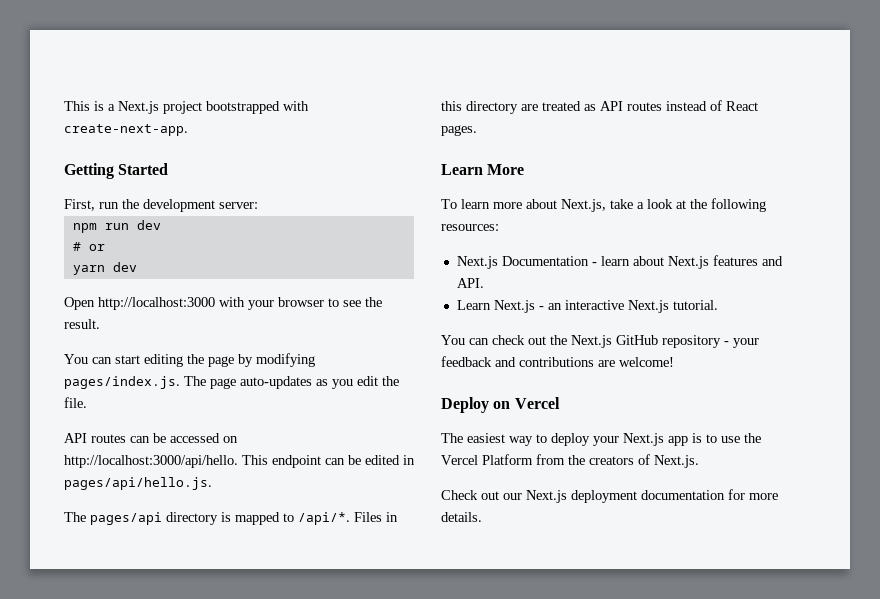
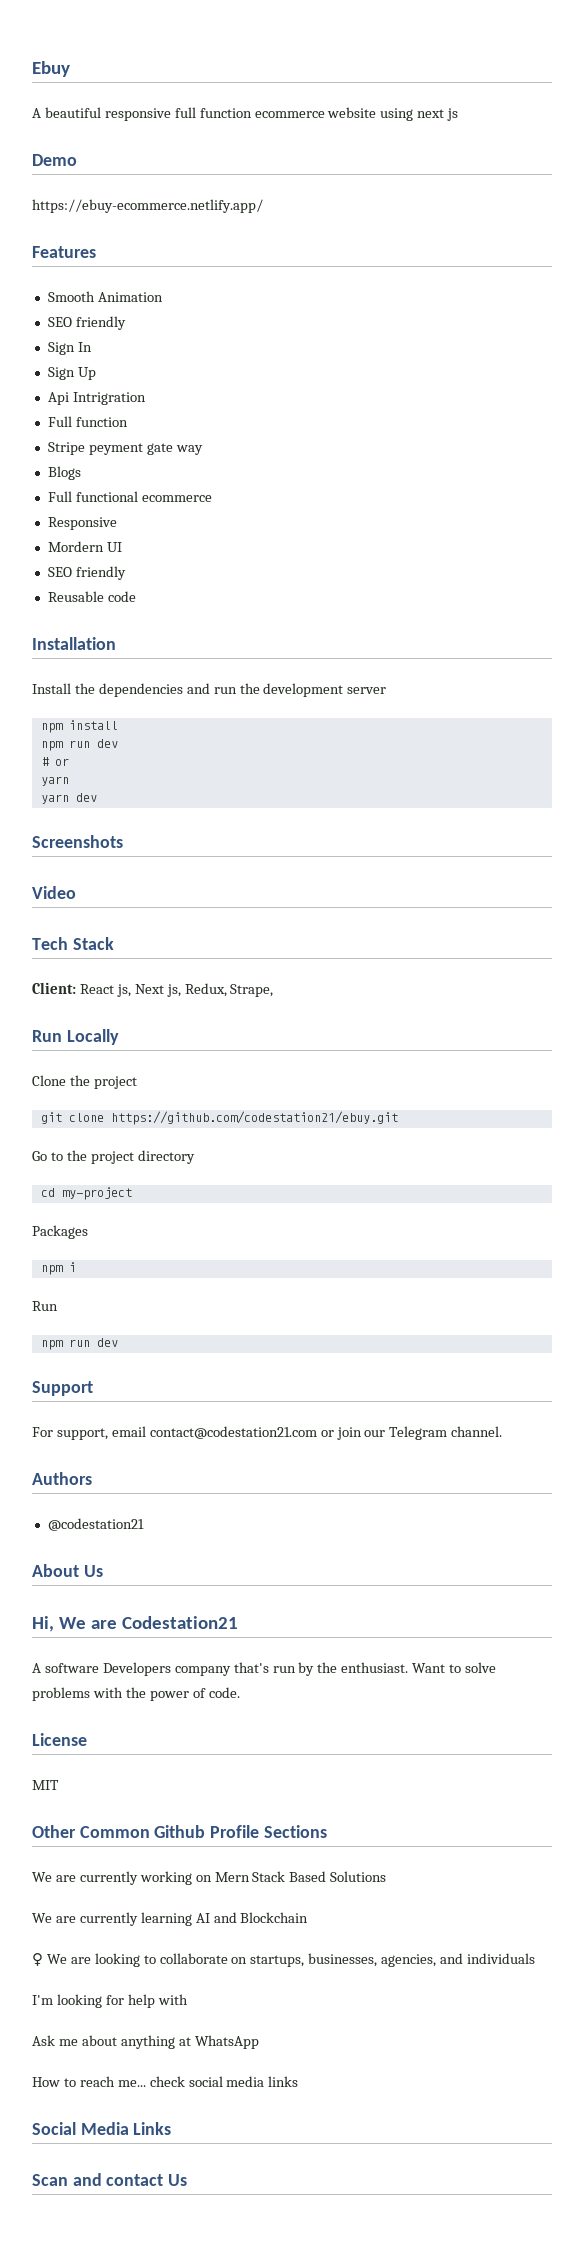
[64,101,309,114] [64,124,188,136] [64,163,169,179] [64,199,258,212] This is a Next.js project bootstrapped with create-next-app. // Getting Started // First, run the development server: -> [32,61,70,77] [32,107,459,121] [32,154,77,166] [32,199,263,213] [32,246,96,258] [47,291,163,302] [47,316,126,330] [47,342,92,355] [47,367,96,380] [47,392,146,405] [47,416,128,427] [47,442,203,455] [47,466,81,480] [47,491,212,502] [47,517,117,530] [47,541,122,552] [47,566,126,580] [47,591,136,602] [32,637,116,650] [32,683,387,697] [40,720,118,733] Ebuy // A beautiful responsive full function ecommerce website using next js // Demo // https://ebuy-ecommerce.netlify.app/ // Features // Smooth Animation // SEO friendly // Sign In // Sign Up // Api Intrigration // Full function // Stripe peyment gate way // Blogs // Full functional ecommerce // Responsive // Mordern UI // SEO friendly // Reusable code // Installation // Install the dependencies and run the development server // npm install
[112,262,137,272] [64,297,382,310] [64,319,100,329] [64,353,315,367] [64,376,399,389] [64,397,87,408] [64,433,238,443] [64,455,415,468] [64,477,212,490] [64,512,398,525] [441,100,758,114] [441,125,477,136] [441,164,525,175] [441,198,766,212] [441,224,499,231] [456,255,783,269] [456,278,484,288] [456,300,718,313] [441,335,759,348] [441,356,674,367] [441,397,560,413] [441,433,761,446] [441,454,699,468] [441,489,778,503] [441,512,482,522] dev // Open http://localhost:3000 with your browser to see the result. // You can start editing the page by modifying pages/index.js. The page auto-updates as you edit the file. // API routes can be accessed on http://localhost:3000/api/hello. This endpoint can be edited in pages/api/hello.js. // The pages/api directory is mapped to /api/*. Files in this directory are treated as API routes instead of React pages. // Learn More // To learn more about Next.js, take a look at the following resources: // Next.js Documentation - learn about Next.js features and API. // Learn Next.js - an interactive Next.js tutorial. // You can check out the Next.js GitHub repository - your feedback and contributions are welcome! // Deploy on Vercel // The easiest way to deploy your Next.js app is to use the Vercel Platform from the creators of Next.js. // Check out our Next.js deployment documentation for more details. -> [40,793,97,804] [32,835,123,848] [32,886,76,899] [32,937,114,950] [32,982,274,997] [32,1029,119,1045] [32,1075,137,1089] [40,1111,398,1125] [32,1150,195,1164] [40,1187,132,1200] [32,1225,88,1239] [40,1262,76,1275] [32,1301,58,1311] [40,1338,118,1350] [32,1381,93,1396] [32,1426,503,1440] [32,1472,92,1485] [47,1518,144,1531] [32,1564,103,1577] [32,1616,239,1632] [32,1662,497,1676] [32,1687,240,1701] [32,1733,87,1746] [32,1780,59,1790] [32,1825,327,1838] [32,1871,387,1885] [32,1912,309,1926] [32,1953,536,1967] [32,1994,188,2008] [32,2035,259,2049] [32,2076,299,2087] [32,2122,172,2135] [32,2173,188,2186] // yarn dev // Screenshots // Video // Tech Stack // Client: React js, Next js, Redux, Strape, // Run Locally // Clone the project // git clone https://github.com/codestation21/ebuy.git // Go to the project directory // cd my-project // Packages // npm i // Run // npm run dev // Support // For support, email contact@codestation21.com or join our Telegram channel. // Authors // @codestation21 // About Us // Hi, We are Codestation21 // A software Developers company that's run by the enthusiast. Want to solve problems with the power of code. // License // MIT // Other Common Github Profile Sections // We are currently working on Mern Stack Based Solutions // We are currently learning AI and Blockchain // ♀ We are looking to collaborate on startups, businesses, agencies, and individuals // I'm looking for help with // Ask me about anything at WhatsApp // How to reach me... check social media links // Social Media Links // Scan and contact Us

